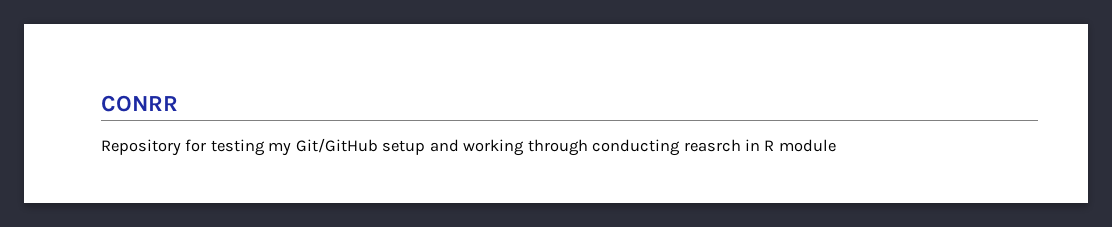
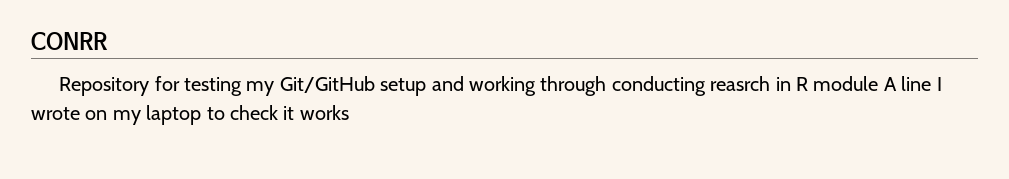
(836, 145) none -> [883,76,942,91] [31,105,349,125] A line I wrote on my laptop to check it works

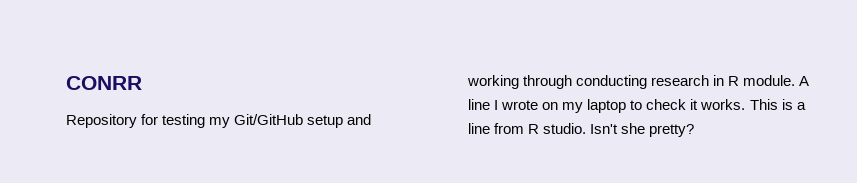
[710,76,771,91] reasrch -> [651,75,710,86] research
[813,76,879,91] module -> [743,75,796,86] module.
[299,105,349,120] works -> [700,99,806,110] [468,123,695,137] works. This is a line from R studio. Isn't she pretty?

